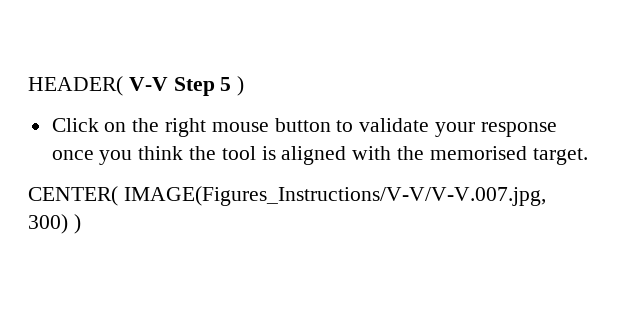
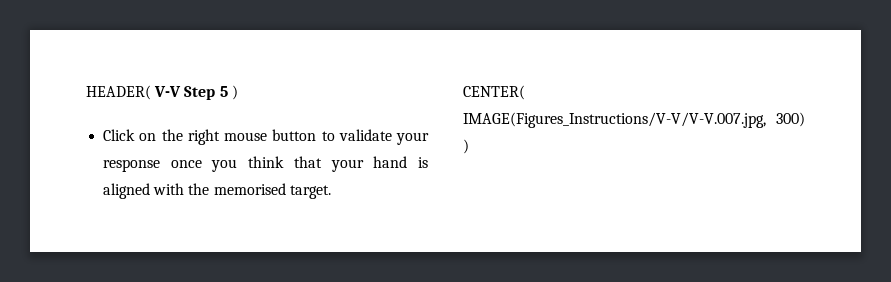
[189,146,256,160] the tool -> [293,156,408,172] that your hand

